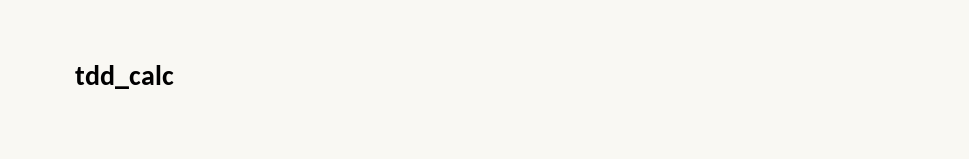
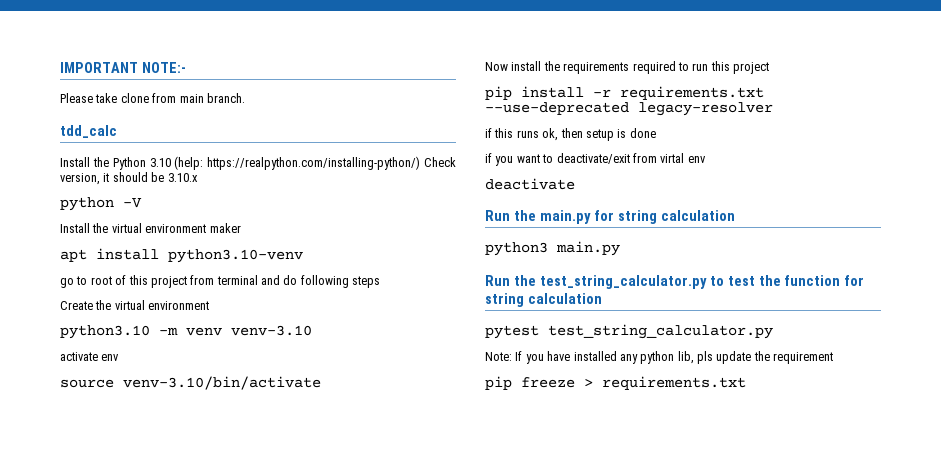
[75,65,174,89] tdd_calc -> [60,62,186,73] [60,93,245,103] [60,125,117,138] [60,156,456,170] [60,172,198,185] [60,197,142,211] [60,223,241,233] [60,248,303,263] [60,275,381,288] [60,300,210,310] [60,325,312,339] [60,352,120,361] [60,376,321,390] [485,61,769,74] [485,86,764,100] [485,102,773,116] [485,128,656,141] [485,153,706,166] [485,178,575,190] [485,210,735,224] [485,241,620,256] [485,275,865,289] [485,293,602,307] [485,324,773,339] [485,351,834,364] [485,376,746,390] IMPORTANT NOTE:- // Please take clone from main branch. // tdd_calc // Install the Python 3.10 (help: https://realpython.com/installing-python/) Check version, it should be 3.10.x // python -V // Install the virtual environment maker // apt install python3.10-venv // go to root of this project from terminal and do following steps // Create the virtual environment // python3.10 -m venv venv-3.10 // activate env // source venv-3.10/bin/activate // Now install the requirements required to run this project // pip install -r requirements.txt --use-deprecated legacy-resolver // if this runs ok, then setup is done // if you want to deactivate/exit from virtal env // deactivate // Run the main.py for string calculation // python3 main.py // Run the test_string_calculator.py to test the function for string calculation // pytest test_string_calculator.py // Note: If you have installed any python lib, pls update the requirement // pip freeze > requirements.txt

